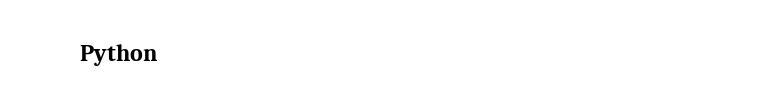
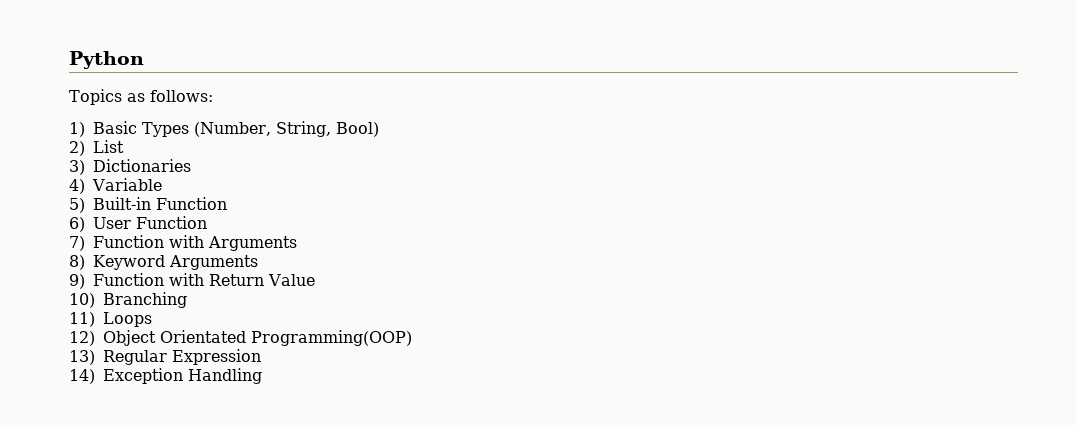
(158, 55) none -> [69,89,213,105] [69,121,379,137] [69,140,124,156] [69,159,191,175] [69,178,162,194] [69,197,227,213] [69,216,207,232] [69,235,297,251] [69,255,258,270] [69,273,315,289] [69,292,187,308] [69,312,152,327] [69,330,412,346] [69,349,261,365] [69,368,262,384] // Topics as follows: // 1) Basic Types (Number, String, Bool) // 2) List // 3) Dictionaries // 4) Variable // 5) Built-in Function // 6) User Function // 7) Function with Arguments // 8) Keyword Arguments // 9) Function with Return Value // 10) Branching // 11) Loops // 12) Object Orientated Programming(OOP) // 13) Regular Expression // 14) Exception Handling

